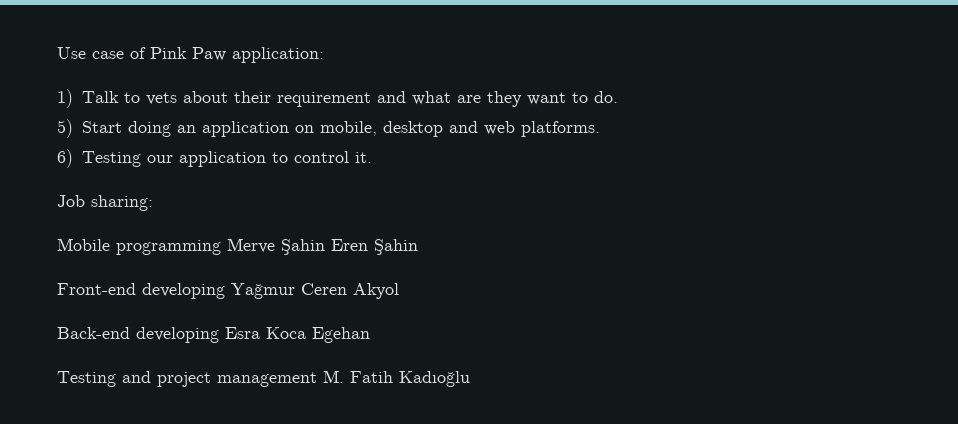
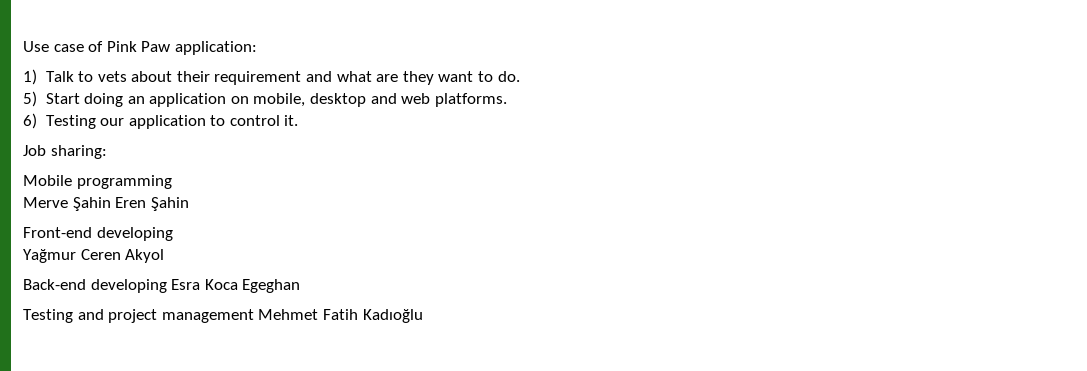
(221, 247) none -> (172, 182) //
(225, 291) none -> (173, 234) //
[312,327,370,343] Egehan -> [242,279,301,293] Egeghan
[323,370,344,383] M. -> [258,309,319,320] Mehmet

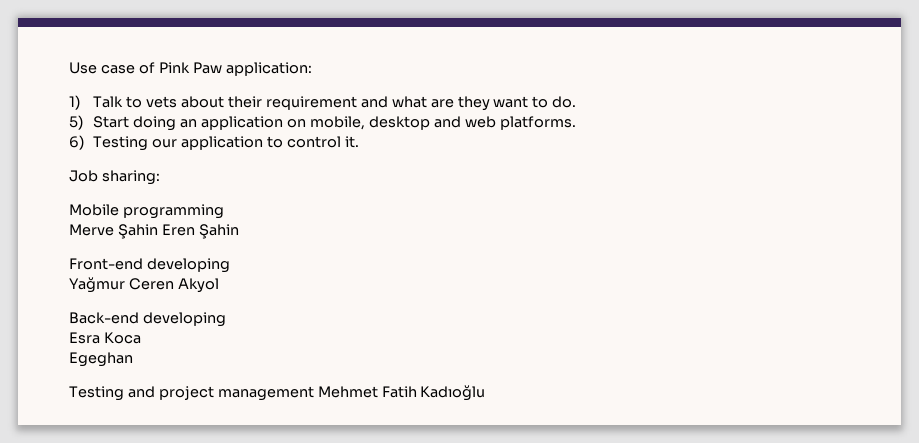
(167, 286) none -> (226, 319) //
(238, 284) none -> (141, 338) //

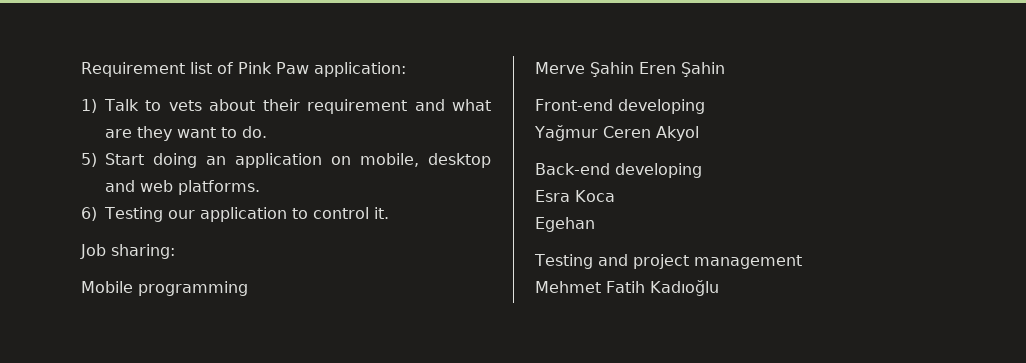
[69,62,135,74] Use case -> [81,62,212,77] Requirement list
[69,352,133,367] Egeghan -> [535,217,595,232] Egehan
(314, 393) none -> (802, 262) //

